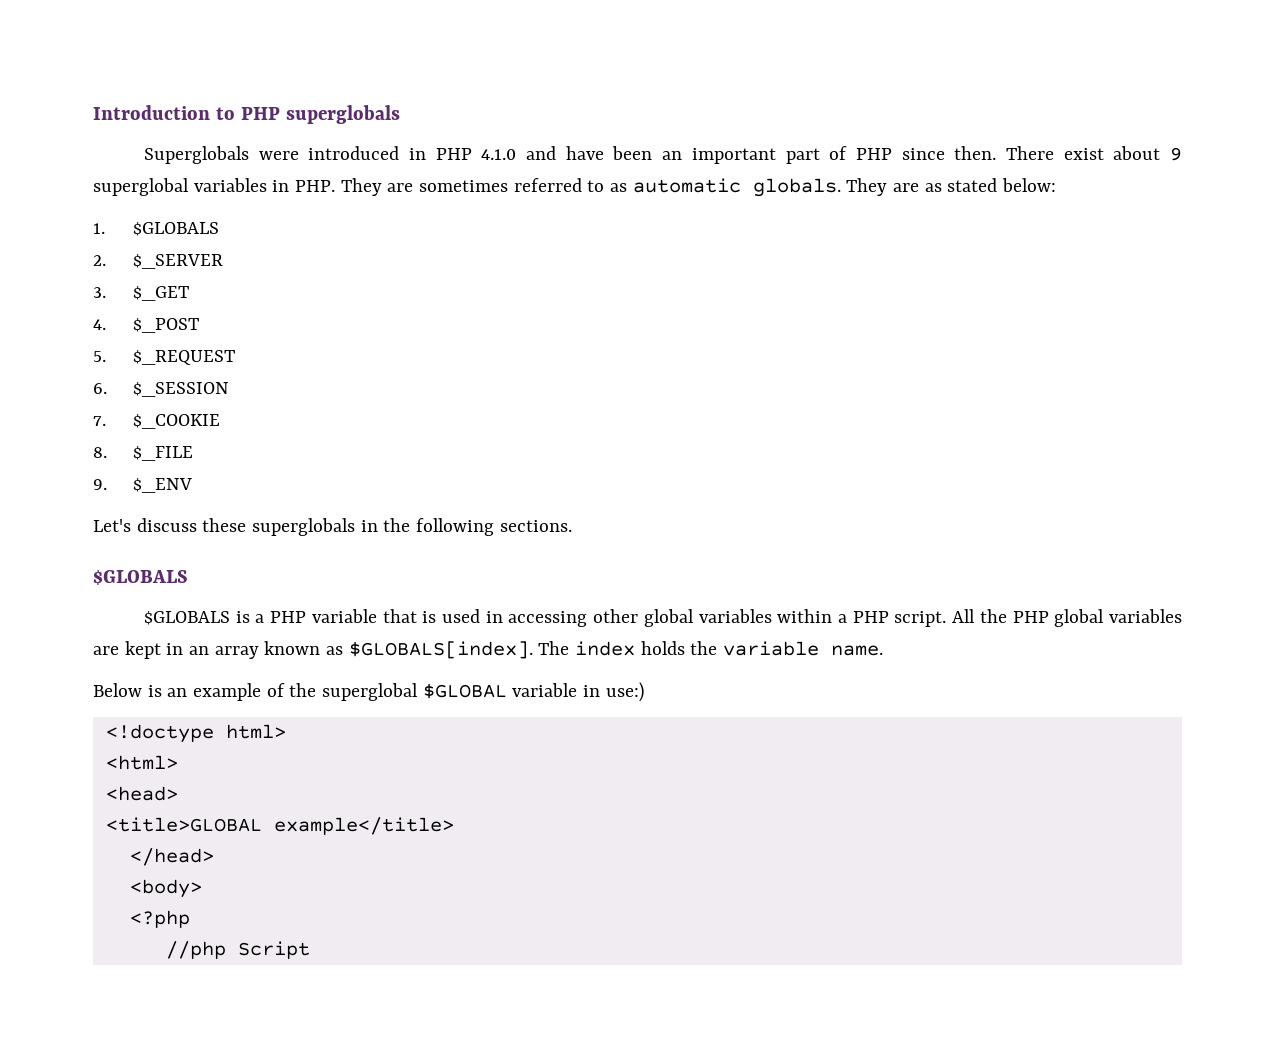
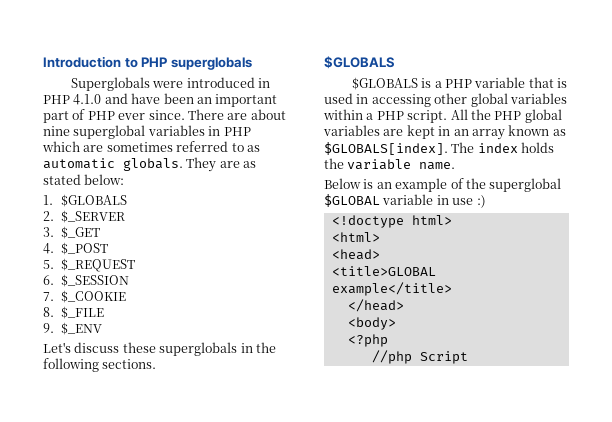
[901,146,1183,161] since then. There exist about 9 -> [118,109,286,120] [43,126,70,136] ever since. There are about nine
[295,178,382,196] PHP. They -> [223,127,251,136] [42,141,80,152] PHP which
[605,682,644,702] use:) -> [452,195,486,208] use :)

